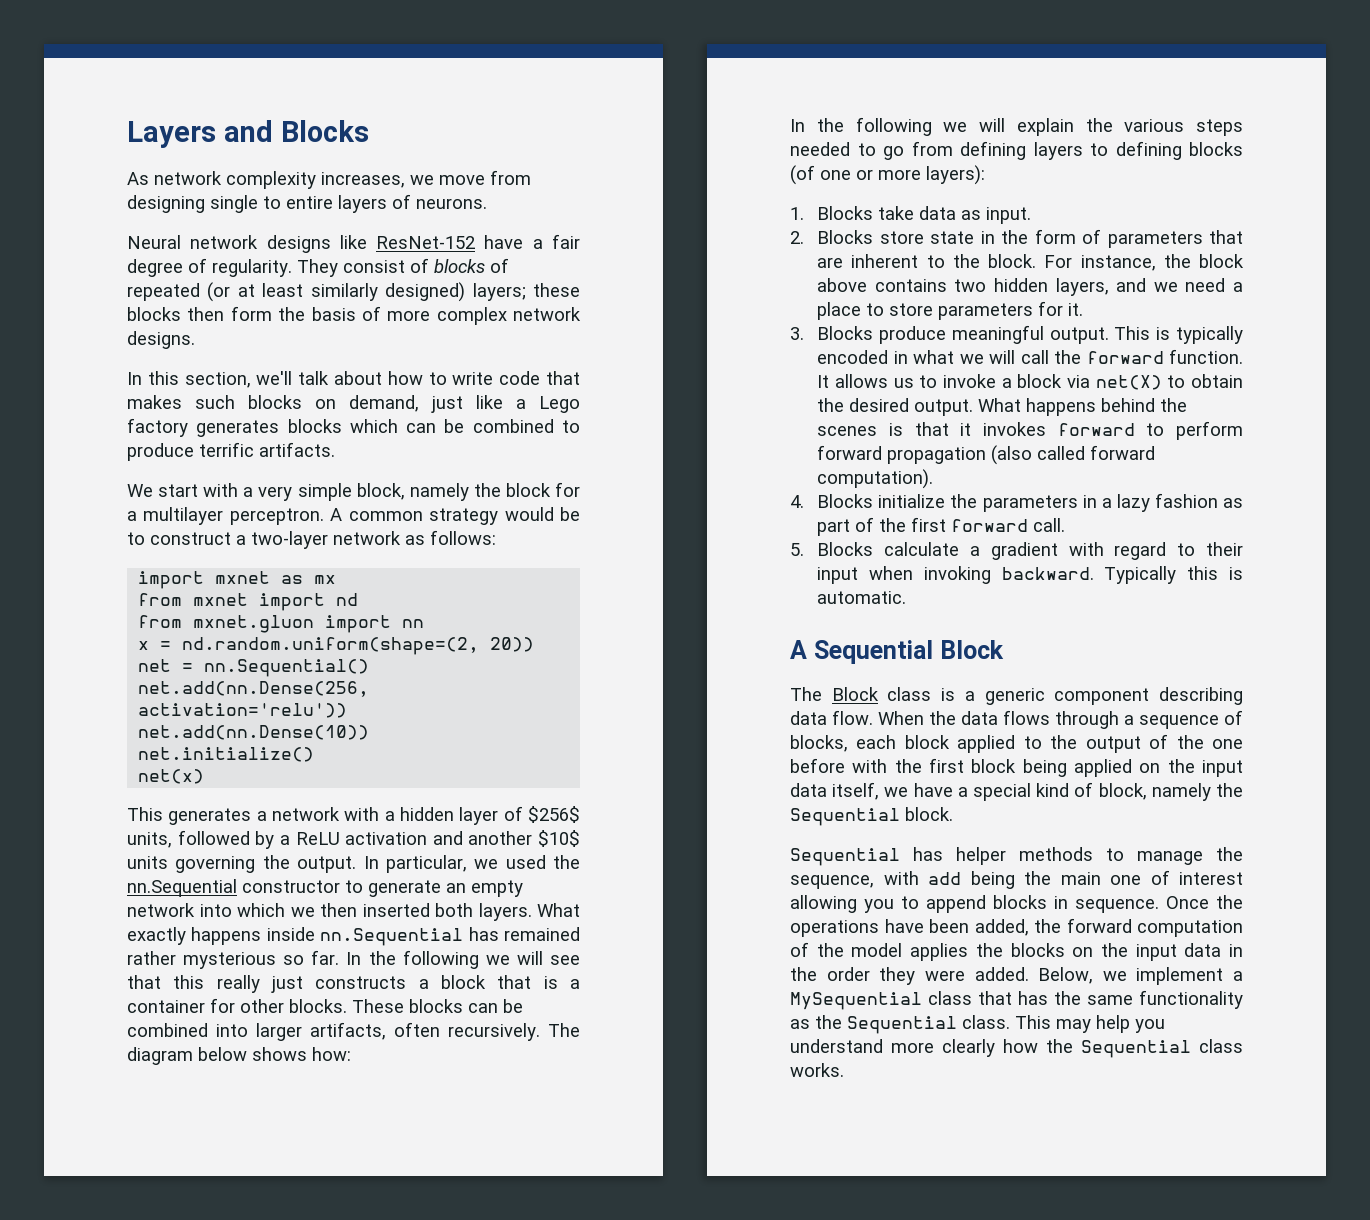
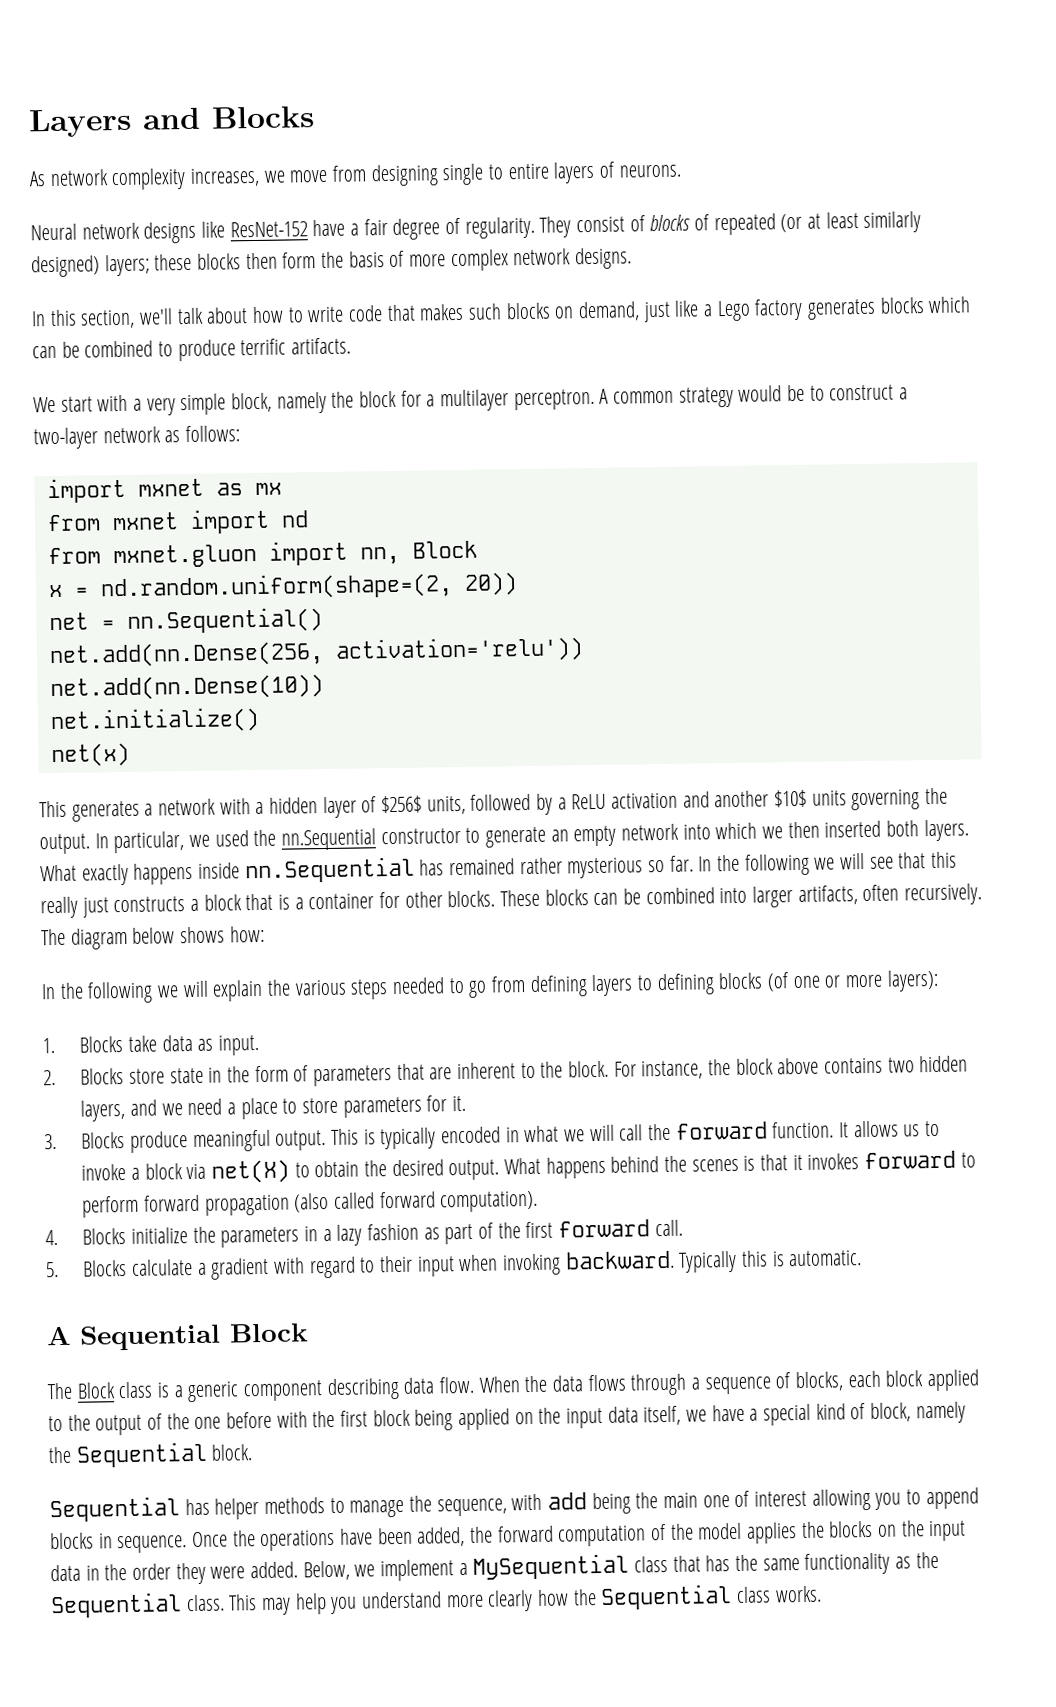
[402,619,425,628] nn -> [359,540,478,565] nn, Block

